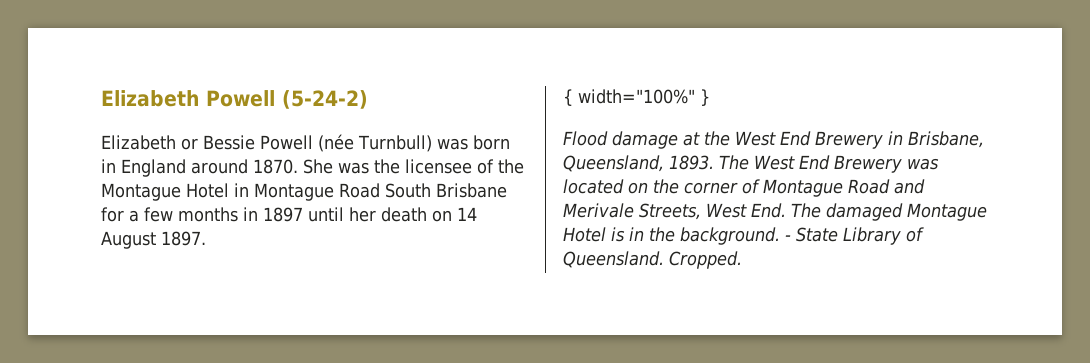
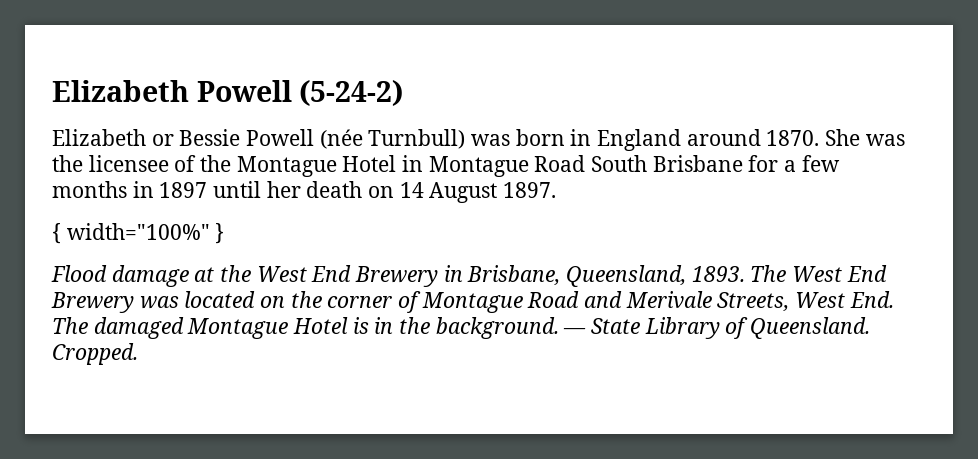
[785,235,791,241] - -> [563,328,587,334] —

